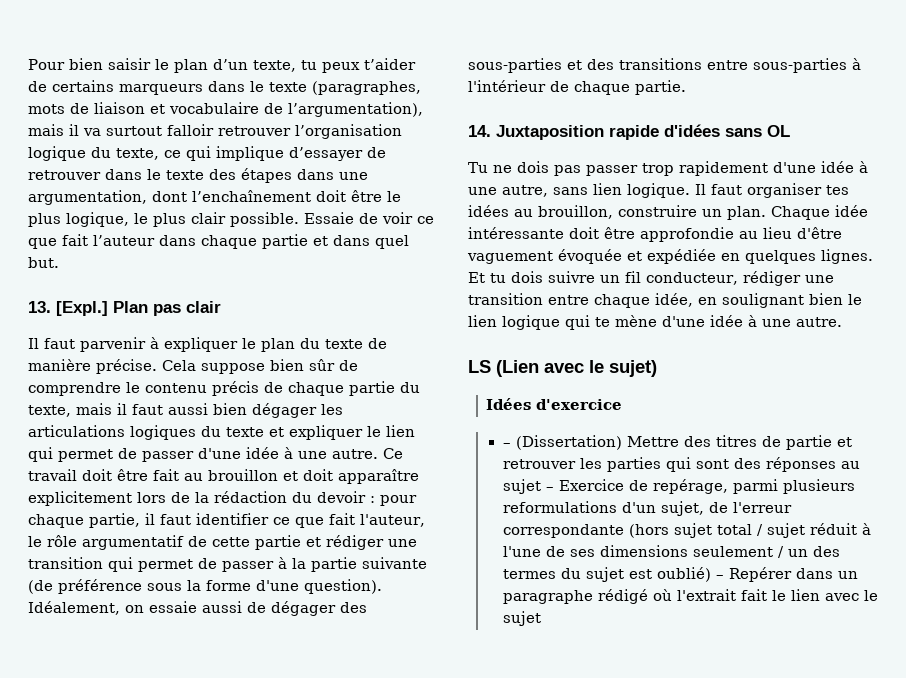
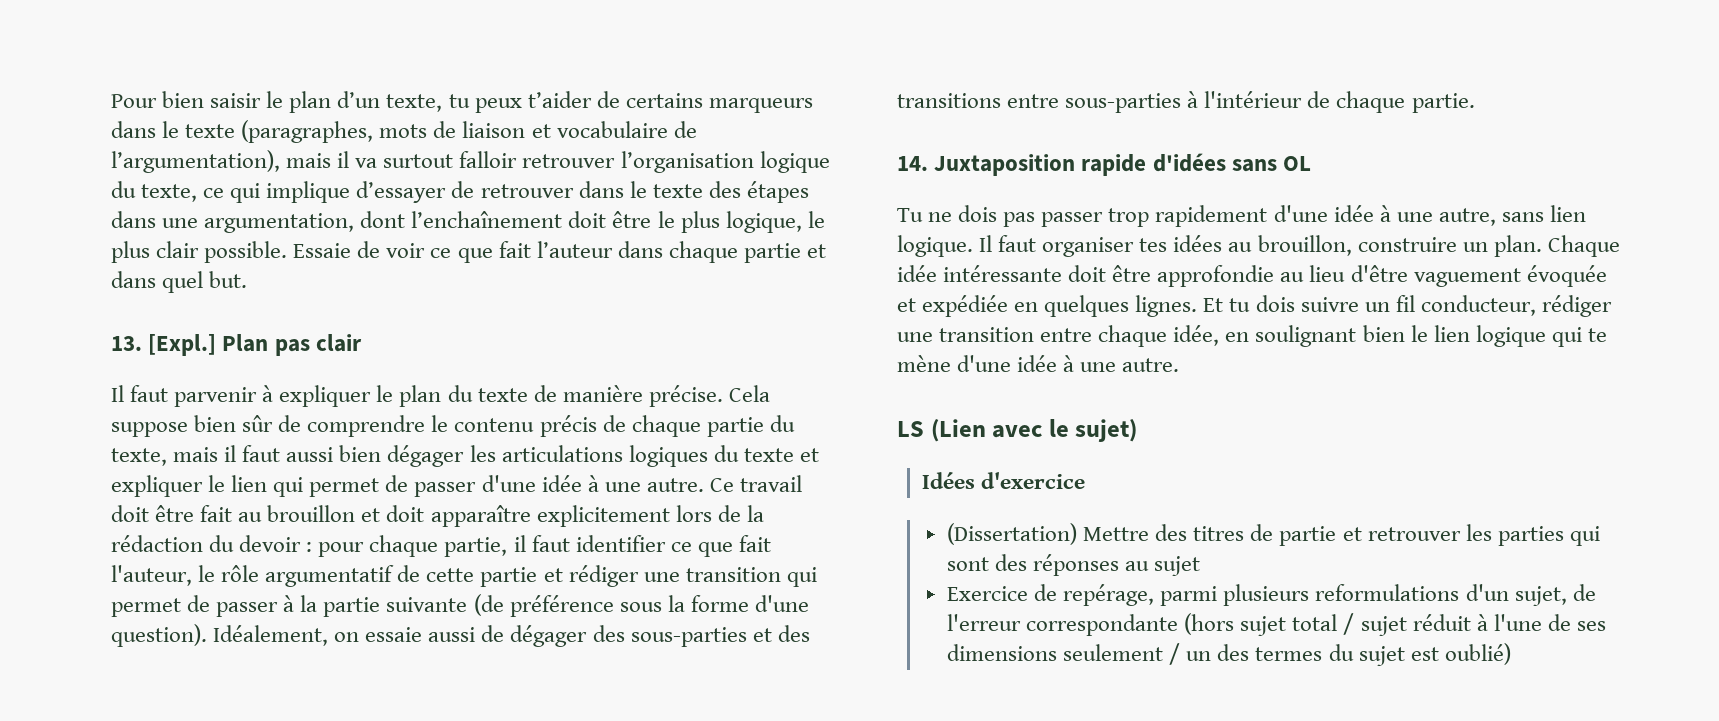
[502,443,511,447] – -> (1086, 480) none
[545,487,554,491] – -> (1201, 566) //
[715,567,858,582] [502,589,878,604] [502,611,541,626] – Repérer dans un paragraphe rédigé où l'extrait fait le lien avec le sujet -> (1511, 654) none

